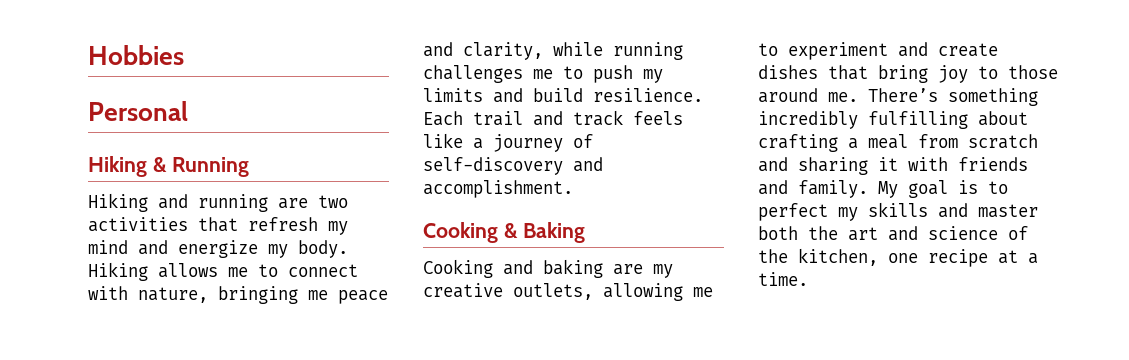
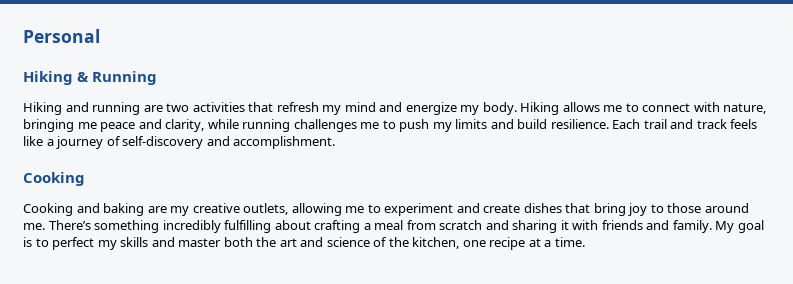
[88,45,184,65] Hobbies // -> (23, 36) none
[503,222,585,243] & Baking -> (85, 179) none

